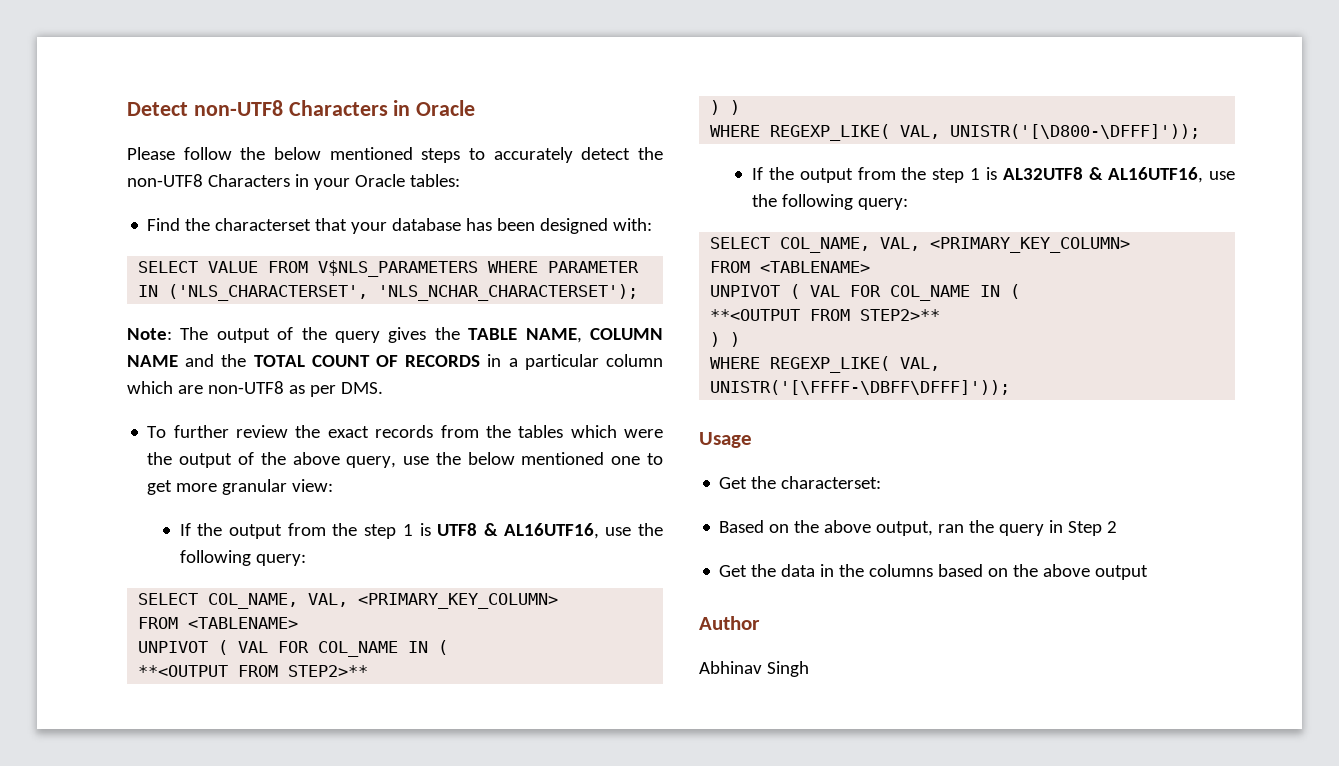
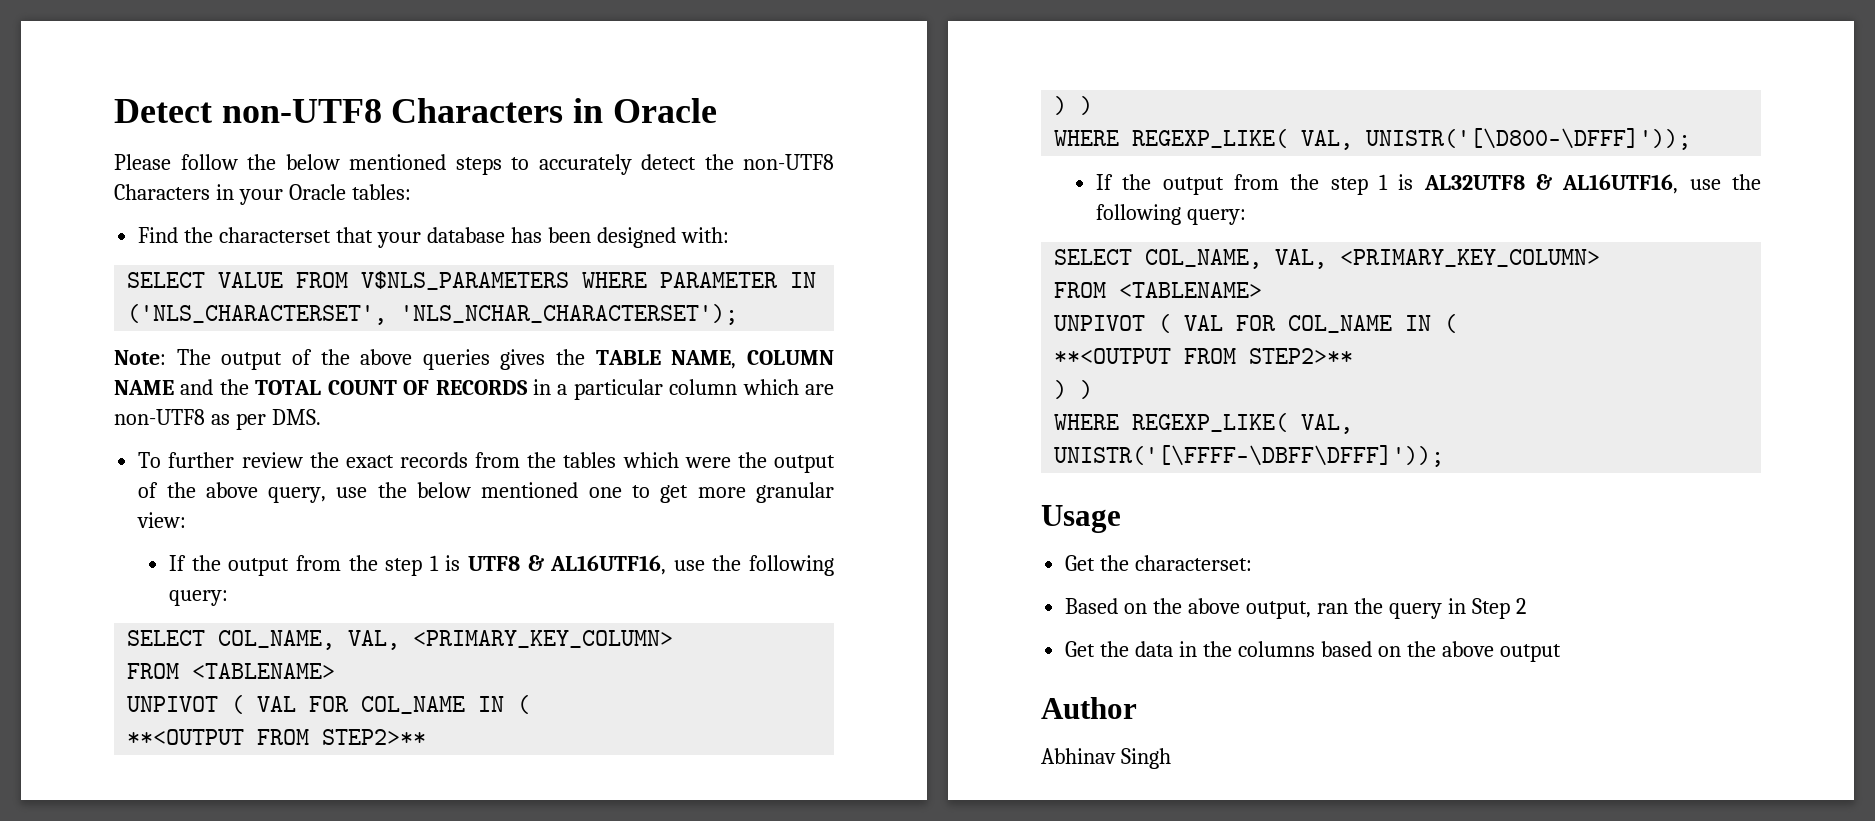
[335,331,380,343] query -> [360,349,490,370] above queries

